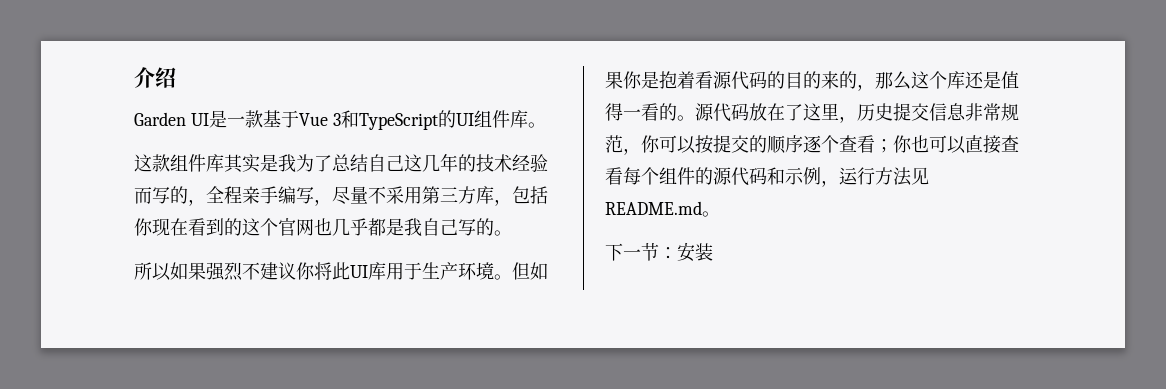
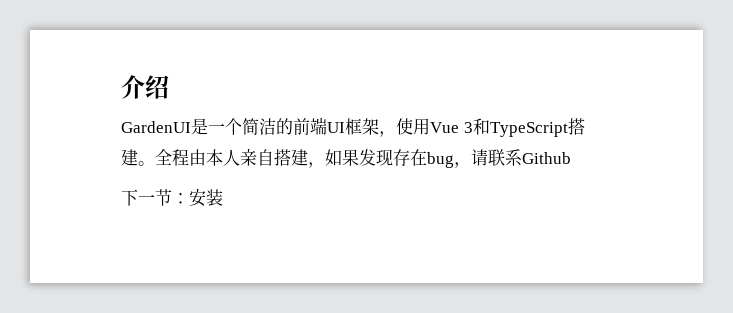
[134,110,546,130] [134,153,548,173] [134,186,548,206] [134,218,512,236] [134,262,548,281] [605,71,1019,91] [605,103,1019,123] [605,135,1019,155] [605,167,929,187] [605,201,720,217] Garden UI是一款基于Vue 3和TypeScript的UI组件库。 // 这款组件库其实是我为了总结自己这几年的技术经验而写的，全程亲手编写，尽量不采用第三方库，包括你现在看到的这个官网也几乎都是我自己写的。 // 所以如果强烈不建议你将此UI库用于生产环境。但如果你是抱着看源代码的目的来的，那么这个库还是值得一看的。源代码放在了这里，历史提交信息非常规范，你可以按提交的顺序逐个查看；你也可以直接查看每个组件的源代码和示例，运行方法见README.md。 -> [121,117,585,137] [121,148,571,168] GardenUI是一个简洁的前端UI框架，使用Vue 3和TypeScript搭建。全程由本人亲自搭建，如果发现存在bug，请联系Github

